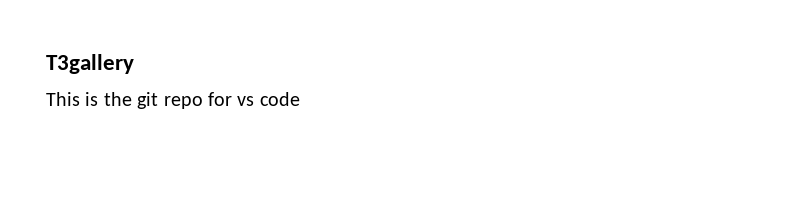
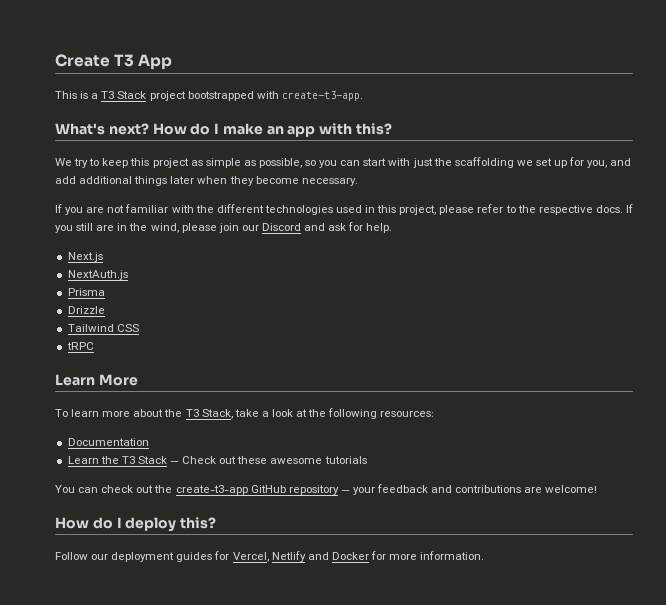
[46,54,134,74] T3gallery -> [55,54,173,70] Create T3 App
[103,92,300,109] the git repo for vs code -> [91,91,363,101] [55,123,393,137] [55,157,632,168] [55,176,358,186] [55,204,633,215] [55,222,393,233] [67,252,103,262] [67,270,128,280] [67,288,105,296] [67,306,105,314] [67,324,139,332] [66,342,94,350] [55,374,138,386] [55,408,435,419] [67,438,149,446] [67,456,367,464] [55,484,598,495] [55,517,217,532] [55,551,485,562] a T3 Stack project bootstrapped with create-t3-app. // What's next? How do I make an app with this? // We try to keep this project as simple as possible, so you can start with just the scaffolding we set up for you, and add additional things later when they become necessary. // If you are not familiar with the different technologies used in this project, please refer to the respective docs. If you still are in the wind, please join our Discord and ask for help. // Next.js // NextAuth.js // Prisma // Drizzle // Tailwind CSS // tRPC // Learn More // To learn more about the T3 Stack, take a look at the following resources: // Documentation // Learn the T3 Stack — Check out these awesome tutorials // You can check out the create-t3-app GitHub repository — your feedback and contributions are welcome! // How do I deploy this? // Follow our deployment guides for Vercel, Netlify and Docker for more information.

